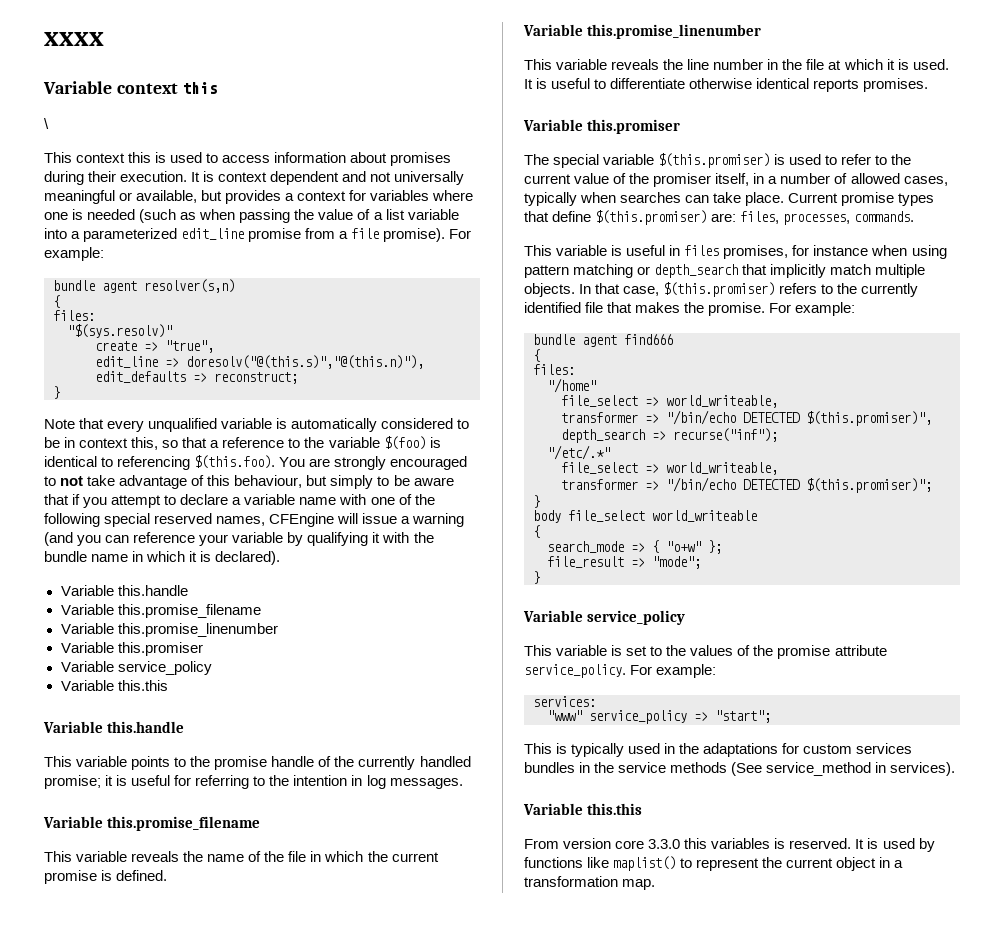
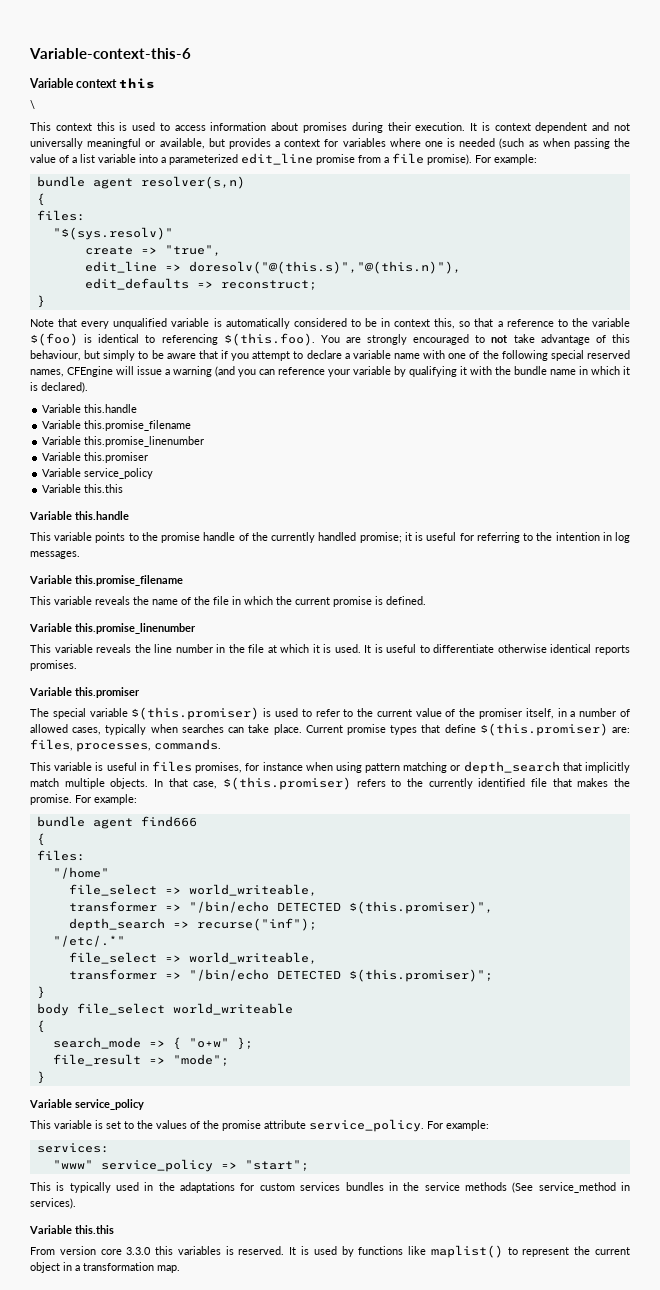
[44,32,104,46] xxxx -> [29,48,191,59] Variable-context-this-6

